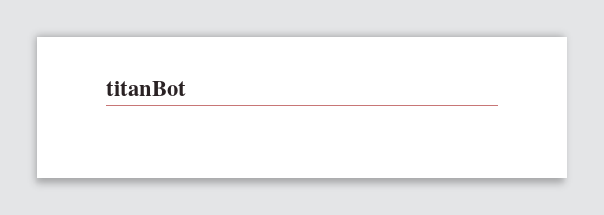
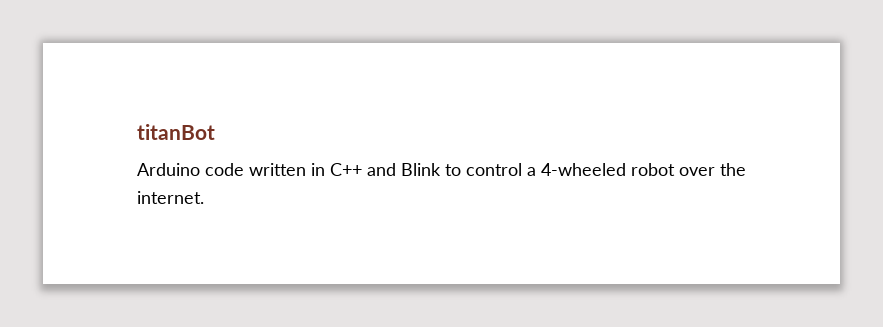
(186, 88) none -> [137,163,746,176] [137,191,204,204] // Arduino code written in C++ and Blink to control a 4-wheeled robot over the internet.

